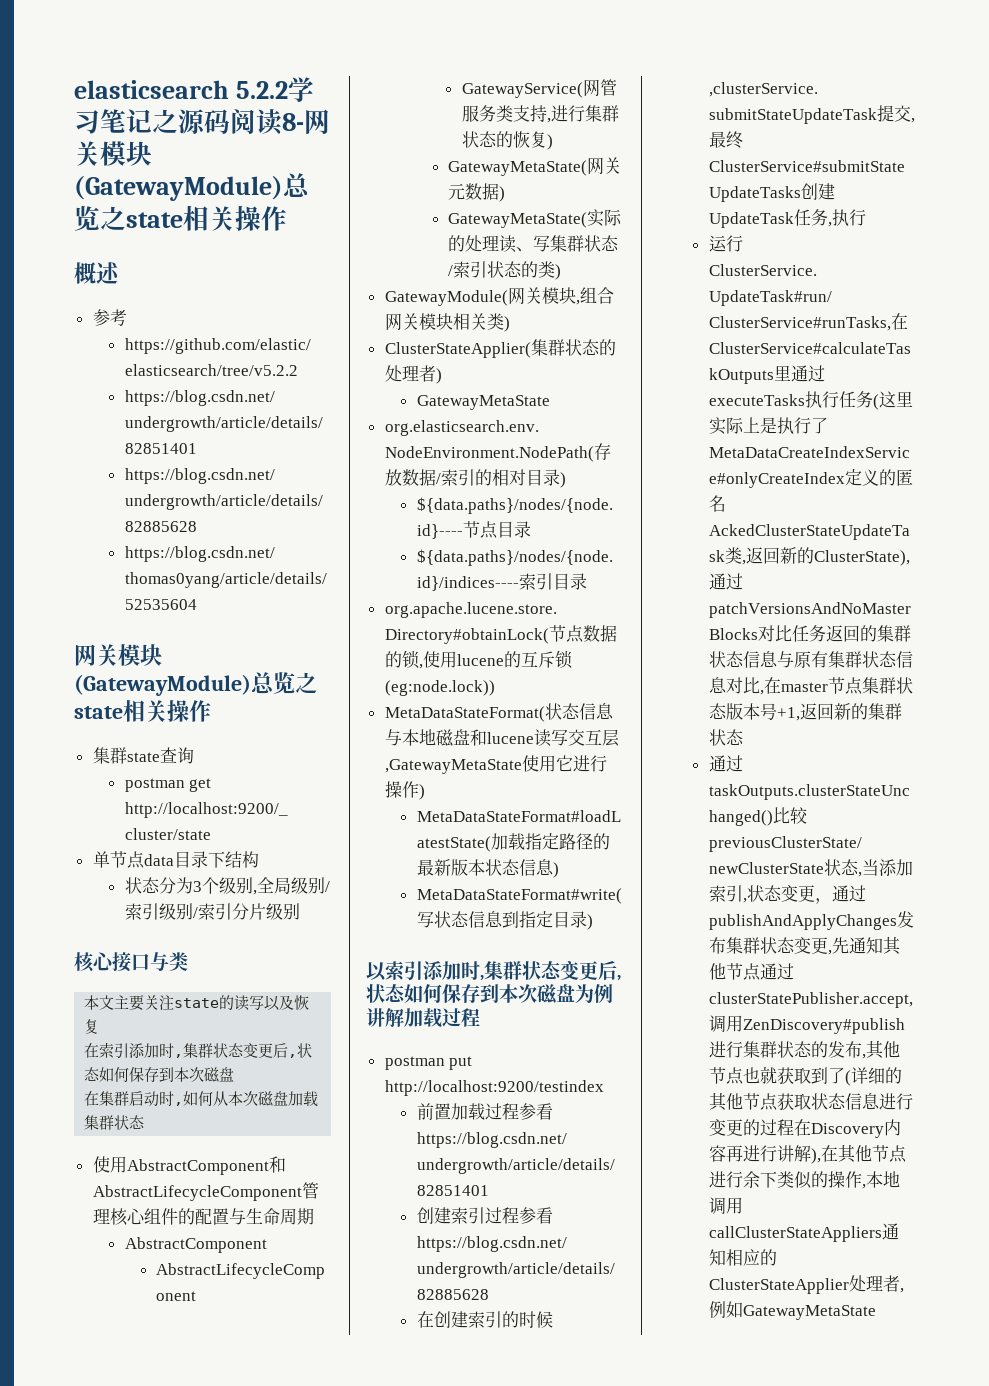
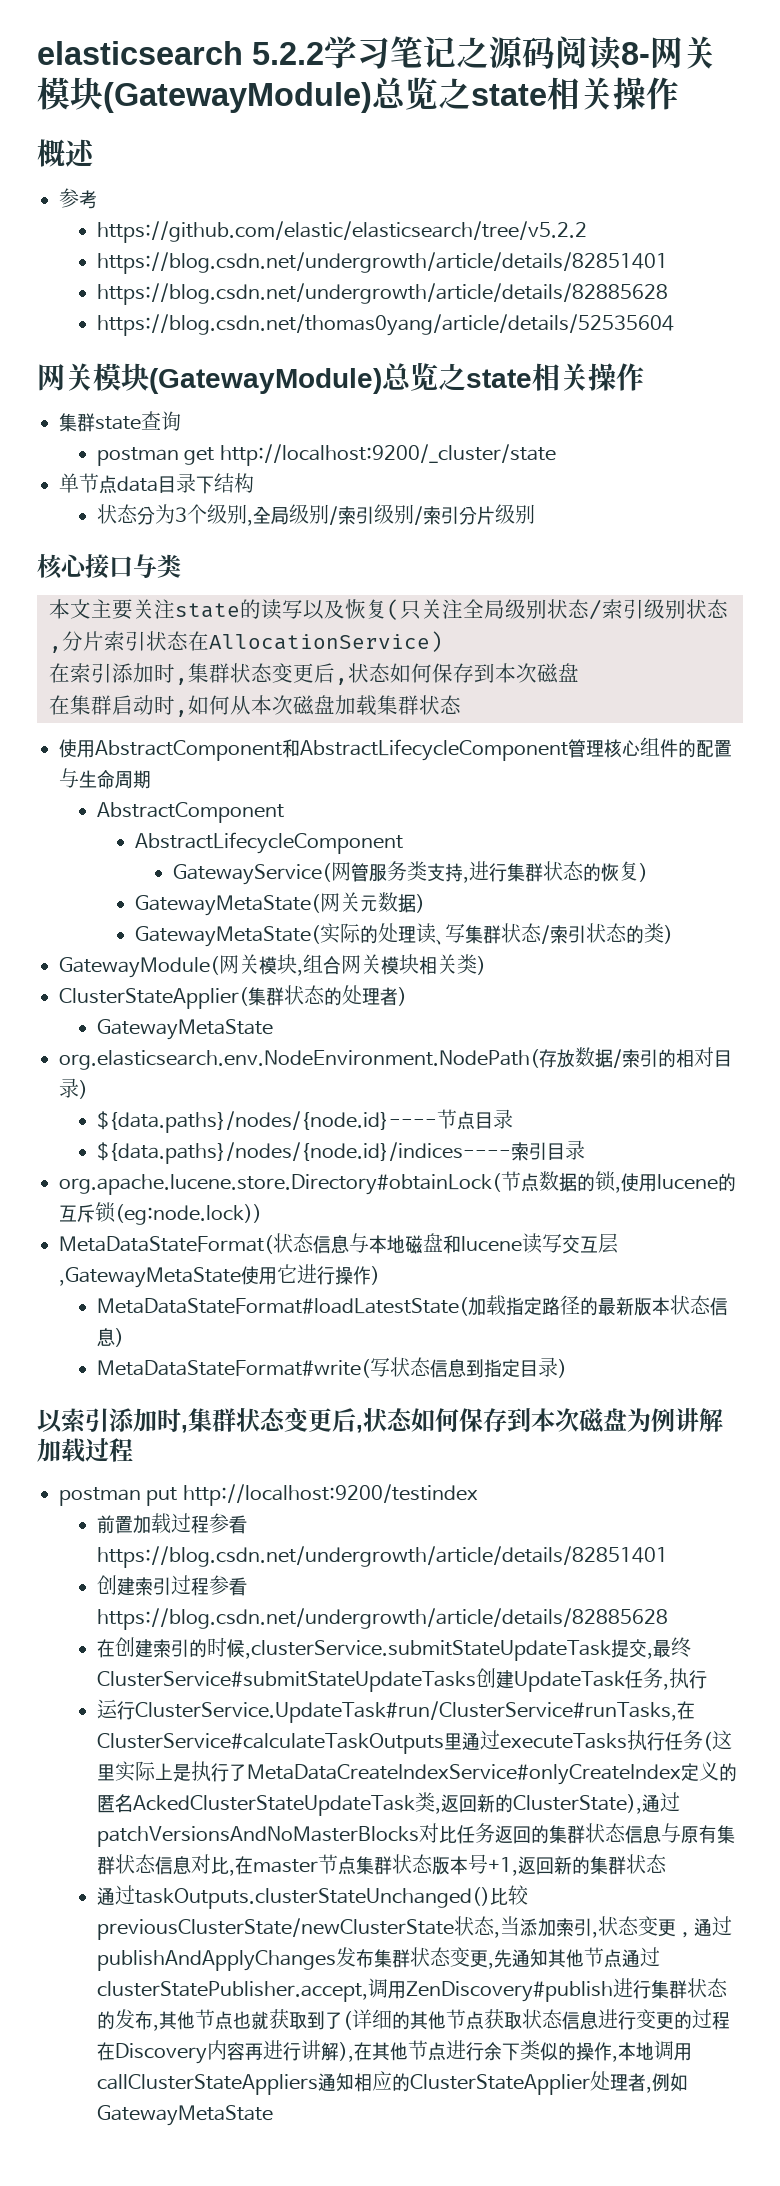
(100, 1026) none -> [387,599,728,620] [49,631,443,653] (只关注全局级别状态/索引级别状态,分片索引状态在AllocationService)

